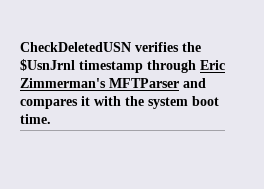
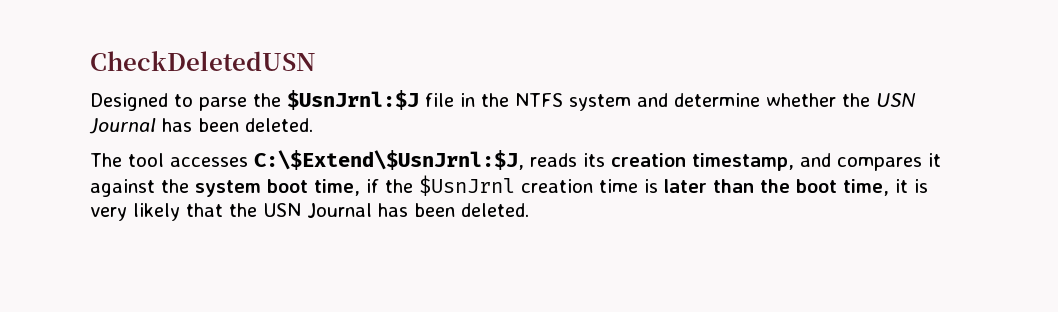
[135,42,201,52] [20,59,225,73] [20,78,179,88] verifies the $UsnJrnl timestamp through Eric Zimmerman's MFTParser -> [90,90,916,111] [89,118,313,134] [90,150,794,171] // Designed to parse the $UsnJrnl:$J file in the NTFS system and determine whether the USN Journal has been deleted. // The tool accesses C:\$Extend\$UsnJrnl:$J, reads its creation timestamp,
[94,96,121,106] with -> [90,179,155,197] against
[20,114,51,124] time. -> [314,175,928,196] [90,203,529,221] time, if the $UsnJrnl creation time is later than the boot time, it is very likely that the USN Journal has been deleted.

